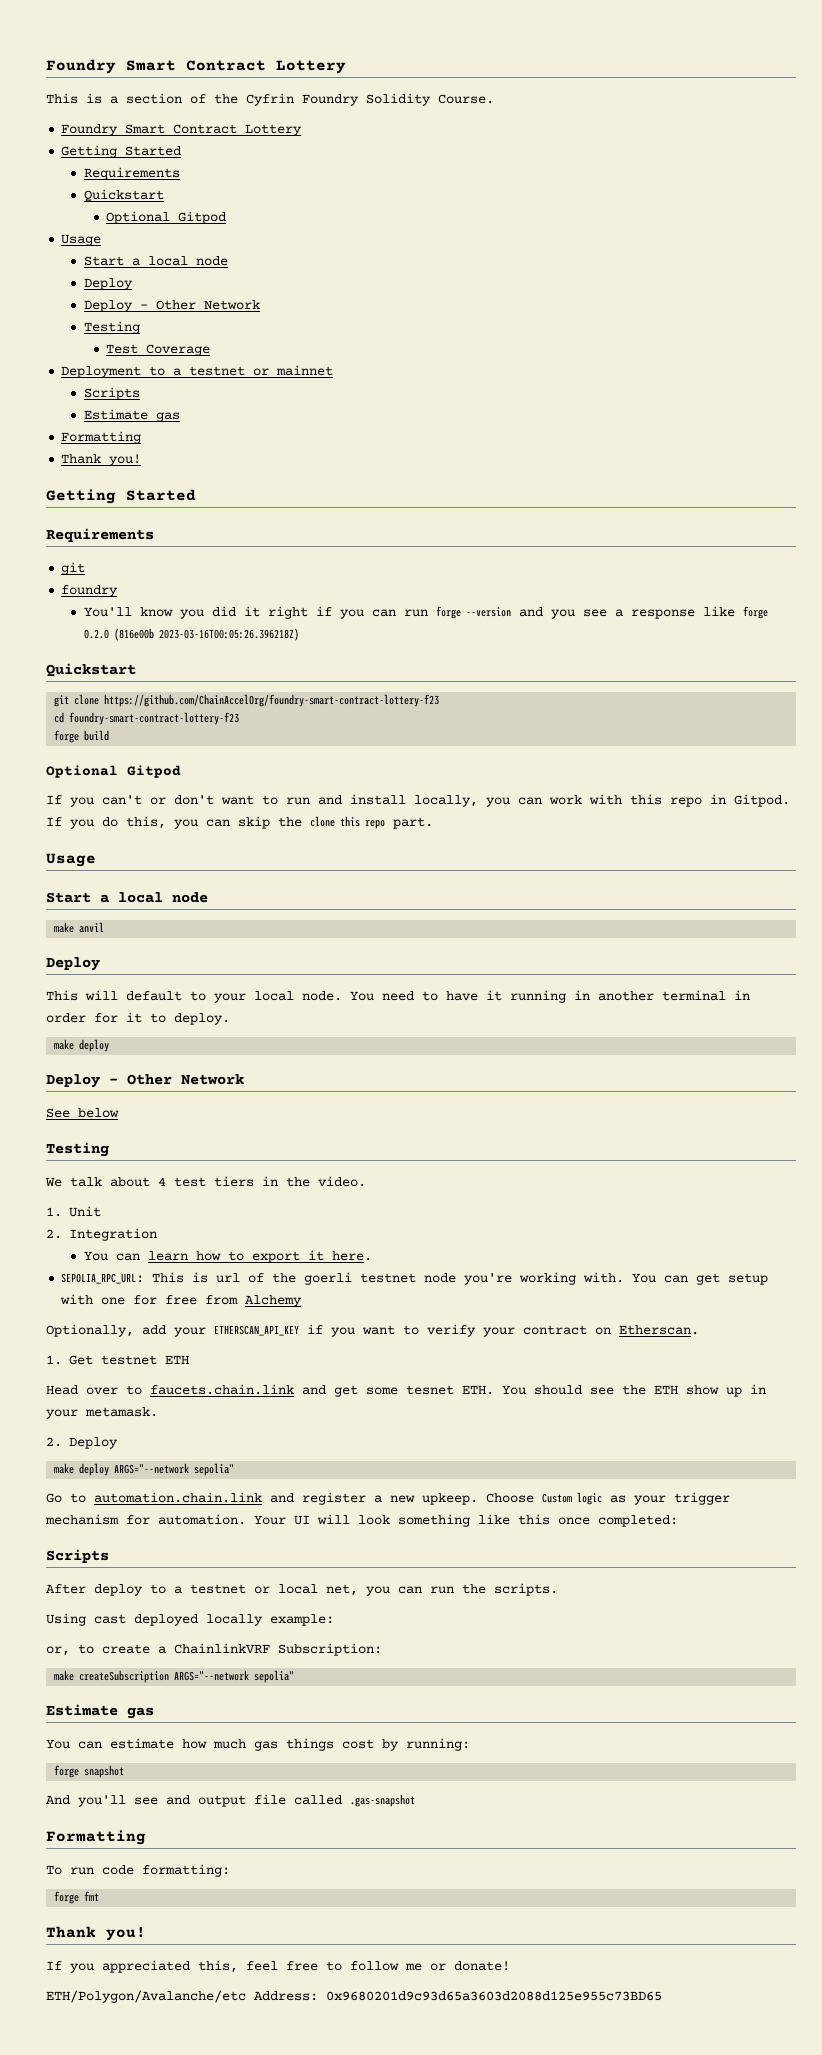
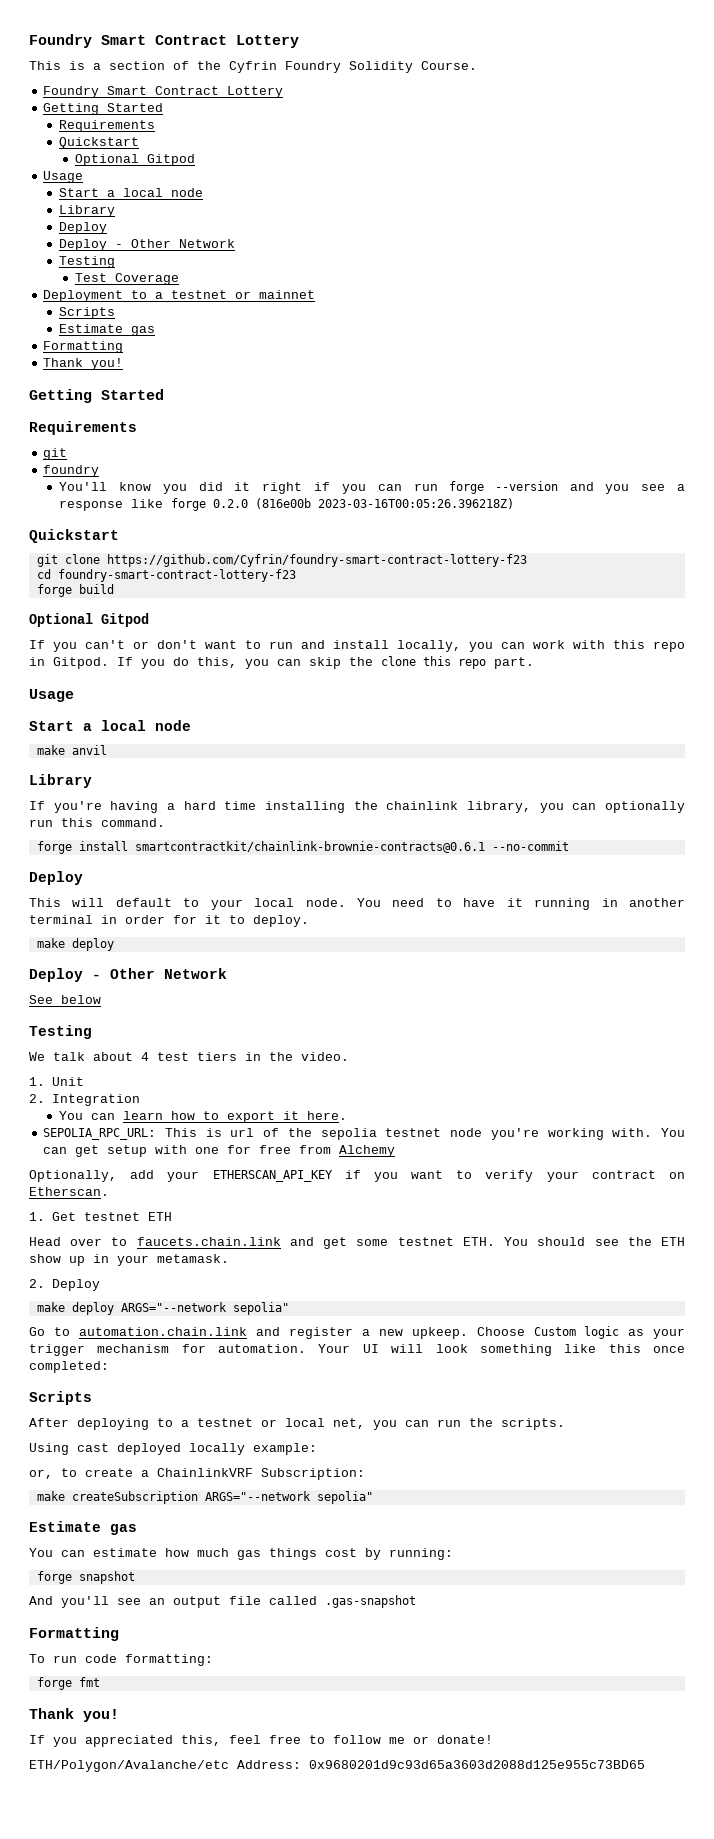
(228, 261) none -> [59,205,116,217] // Library
[104,694,440,707] https://github.com/ChainAccelOrg/foundry-smart-contract-lottery-f23 -> [106,554,527,567] https://github.com/Cyfrin/foundry-smart-contract-lottery-f23
(105, 927) none -> [29,774,92,788] [29,801,685,813] [29,818,165,827] [36,841,569,854] // Library // If you're having a hard time installing the chainlink library, you can optionally run this command. // forge install smartcontractkit/chainlink-brownie-contracts@0.6.1 --no-commit
[304,1272,353,1285] goerli -> [320,1128,377,1140] sepolia
[406,1385,454,1395] tesnet -> [397,1237,454,1246] testnet
[94,1584,143,1596] deploy -> [77,1418,149,1430] deploying
[166,1795,190,1805] and -> [149,1598,165,1605] an

